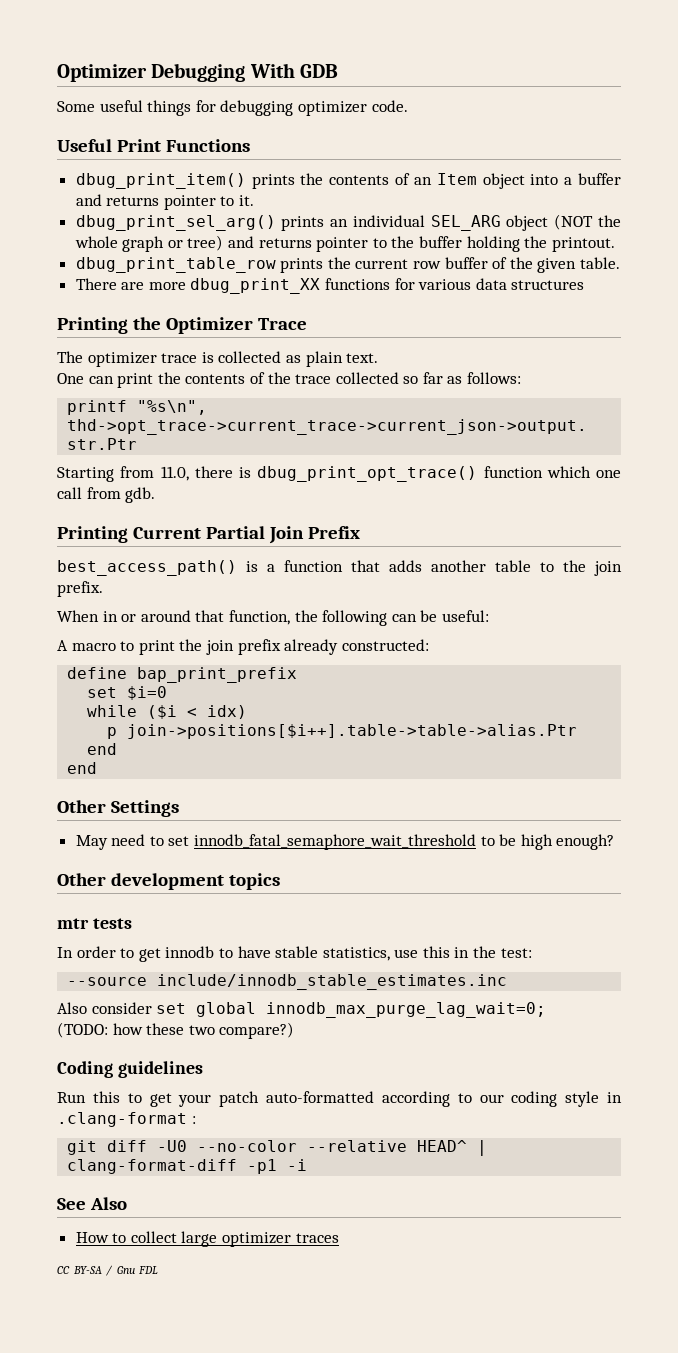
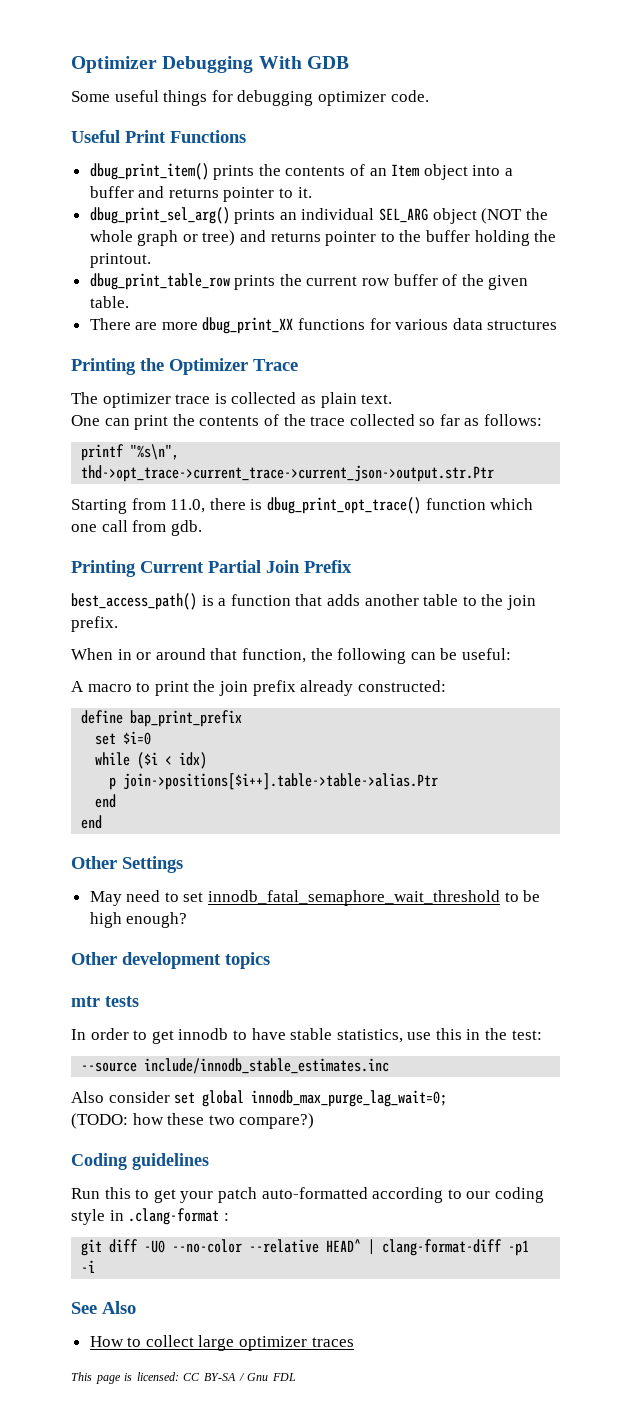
(339, 1238) none -> [71,1372,179,1384] This page is licensed:

